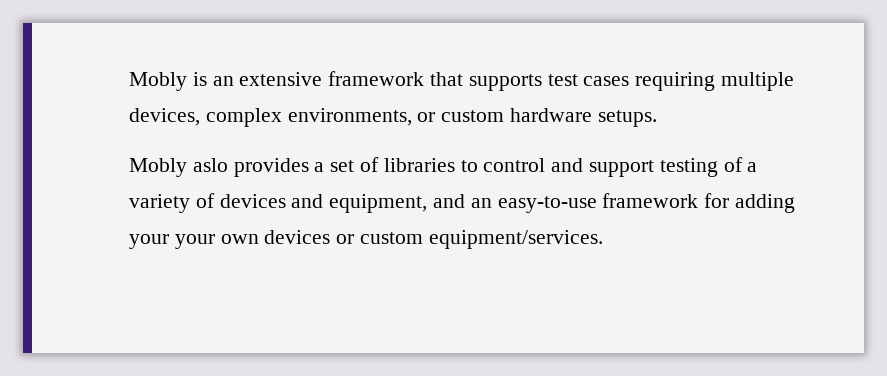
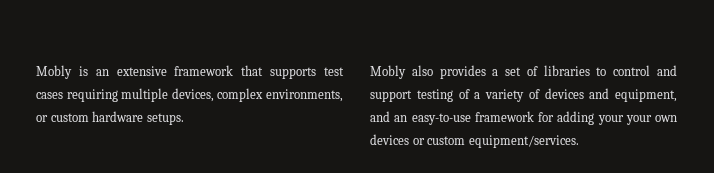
[192,158,228,172] aslo -> [411,65,433,76] also

